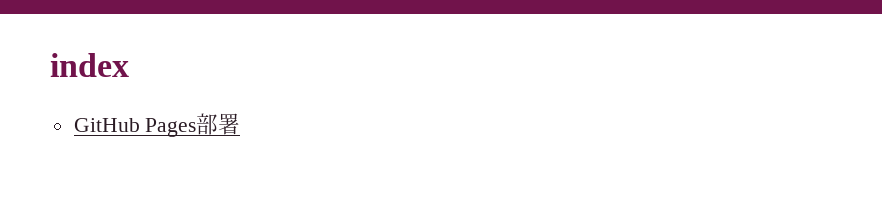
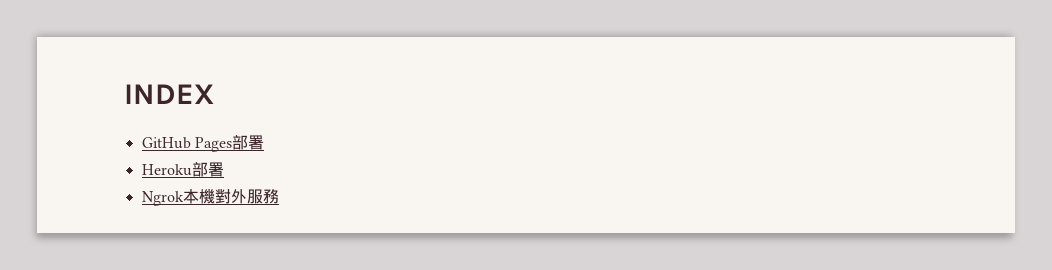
[50,53,129,77] index -> [124,84,215,104] INDEX
(241, 124) none -> [141,162,224,177] [141,188,279,206] // Heroku部署 // Ngrok本機對外服務

